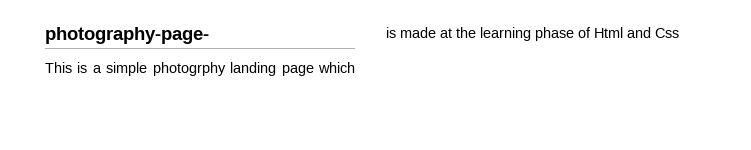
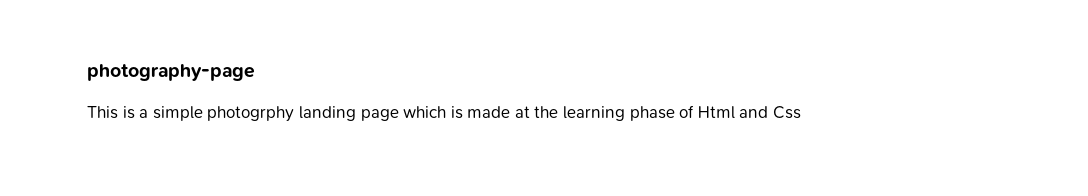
[45,27,209,44] photography-page- -> [87,64,255,81] photography-page

